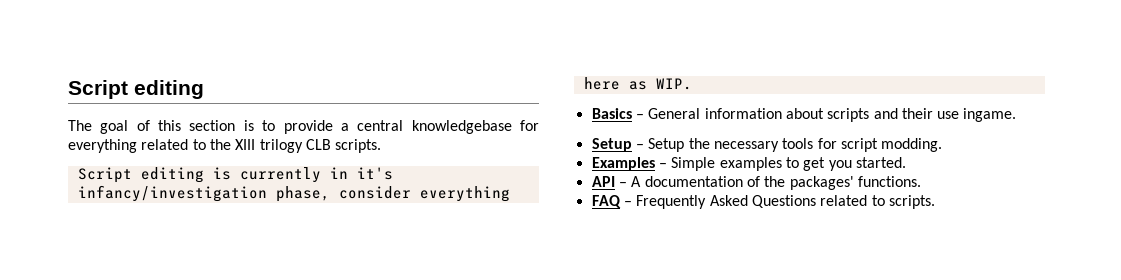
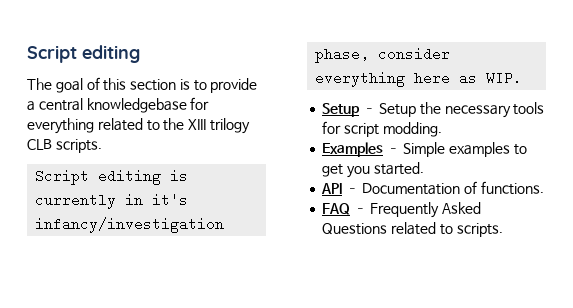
[591,108,1017,122] // Basics – General information about scripts and their use ingame. -> (523, 78) none
[631,176,854,190] A documentation of the packages' -> [361,181,477,195] Documentation of

